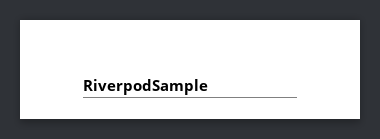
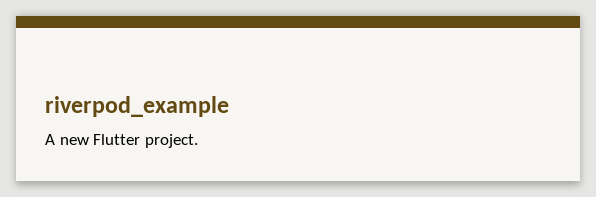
[83,79,208,95] RiverpodSample -> [45,96,229,117] [45,134,198,148] riverpod_example // A new Flutter project.

